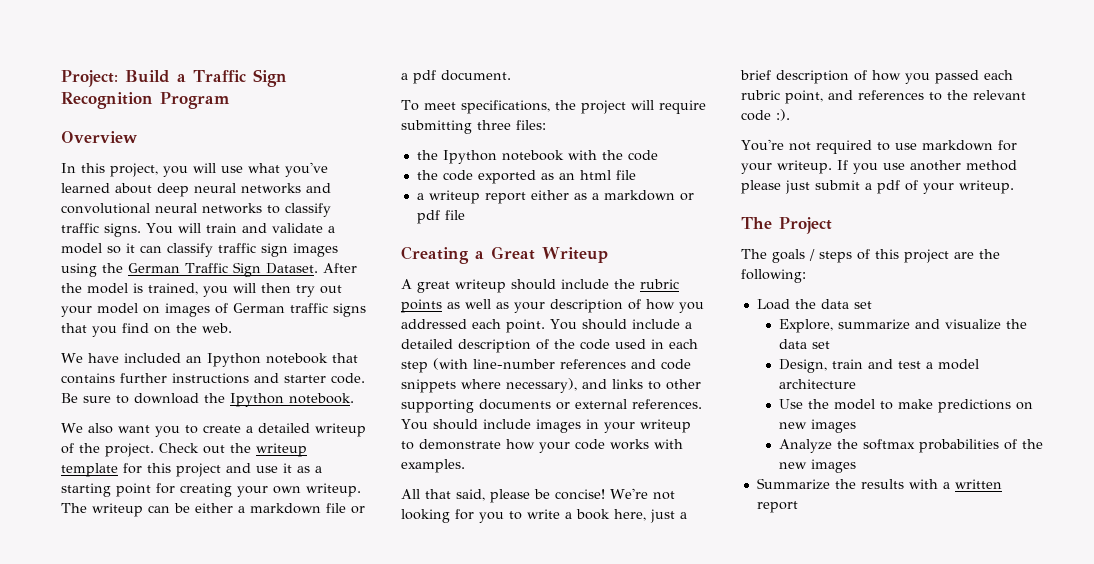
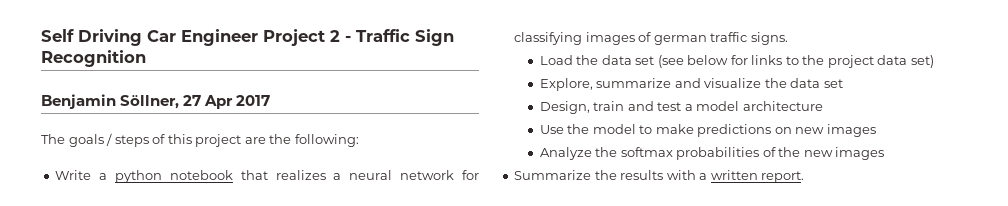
[61,69,287,87] [61,92,230,109] [61,131,137,143] [61,162,328,177] [61,183,331,197] [61,203,331,217] [61,223,335,237] [61,243,338,257] [61,262,357,277] [61,283,342,297] [61,303,366,317] [61,323,232,337] [61,353,358,367] [61,373,365,384] [61,393,354,407] [61,423,366,437] [61,443,307,457] [61,463,322,477] [61,483,361,497] [61,503,365,517] [401,70,511,84] [401,100,706,114] [401,120,546,134] [416,150,658,164] [416,170,636,184] [416,190,694,204] [416,210,465,224] [401,246,608,264] [401,279,679,293] [401,299,704,313] [401,319,692,333] [401,339,698,353] [401,358,691,373] [401,378,701,393] [401,399,702,413] [401,419,691,433] [401,439,683,453] [401,459,465,473] [401,488,675,503] [401,509,687,523] [740,70,1013,84] [741,90,1026,104] [741,109,790,121] [741,139,1017,154] [741,160,1017,174] [741,180,1014,194] [741,217,832,234] Project: Build a Traffic Sign Recognition Program // Overview // In this project, you will use what you've learned about deep neural networks and convolutional neural networks to classify traffic signs. You will train and validate a model so it can classify traffic sign images using the German Traffic Sign Dataset. After the model is trained, you will then try out your model on images of German traffic signs that you find on the web. // We have included an Ipython notebook that contains further instructions and starter code. Be sure to download the Ipython notebook. // We also want you to create a detailed writeup of the project. Check out the writeup template for this project and use it as a starting point for creating your own writeup. The writeup can be either a markdown file or a pdf document. // To meet specifications, the project will require submitting three files: // the Ipython notebook with the code // the code exported as an html file // a writeup report either as a markdown or pdf file // Creating a Great Writeup // A great writeup should include the rubric points as well as your description of how you addressed each point. You should include a detailed description of the code used in each step (with line-number references and code snippets where necessary), and links to other supporting documents or external references. You should include images in your writeup to demonstrate how your code works with examples. // All that said, please be concise! We're not looking for you to write a book here, just a brief description of how you passed each rubric point, and references to the relevant code :). // You're not required to use markdown for your writeup. If you use another method please just submit a pdf of your writeup. // The Project -> [41,29,454,46] [41,50,146,67] [41,94,271,109] Self Driving Car Engineer Project 2 - Traffic Sign Recognition // Benjamin Söllner, 27 Apr 2017
[756,299,872,310] Load the data set -> [55,170,479,183] [514,32,788,45] [539,55,934,68] Write a python notebook that realizes a neural network for classifying images of german traffic signs. // Load the data set (see below for links to the project data set)
[756,501,798,513] report -> [761,171,805,183] report.

